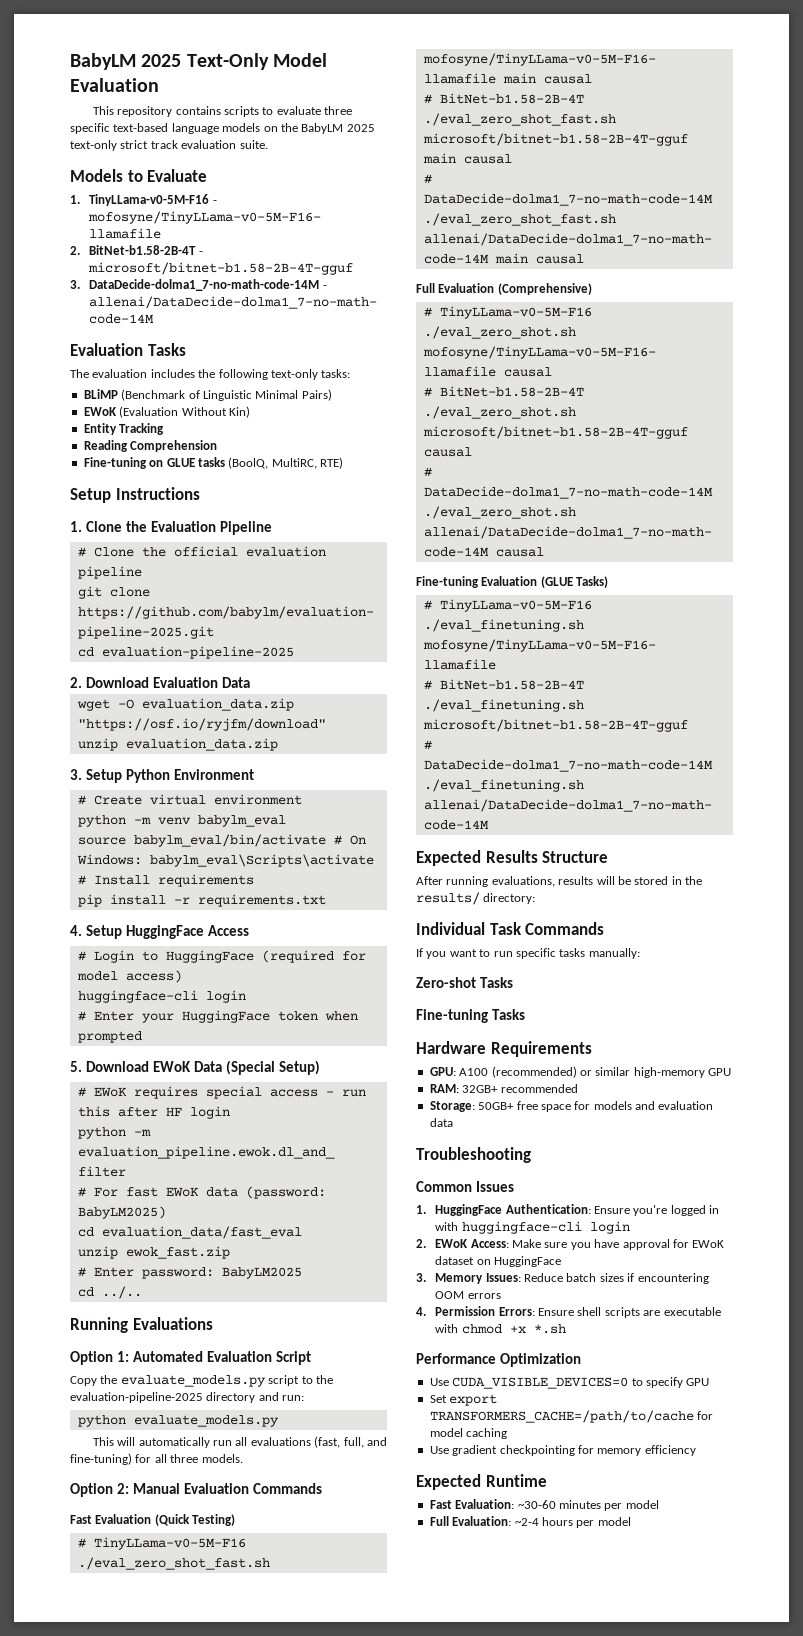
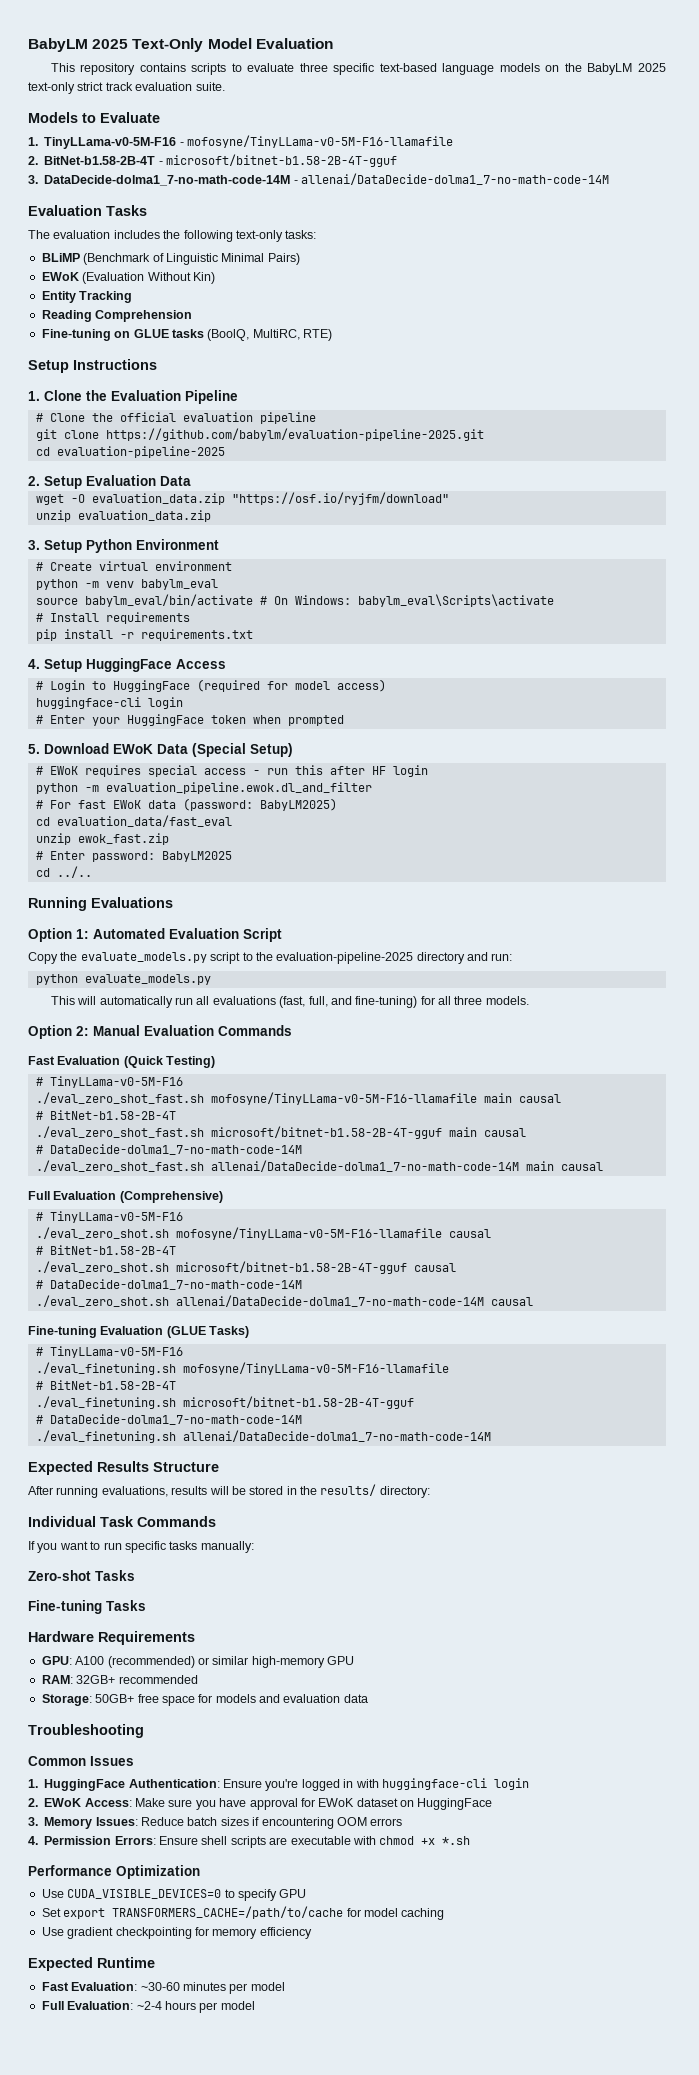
[85,677,149,688] Download -> [44,476,82,489] Setup

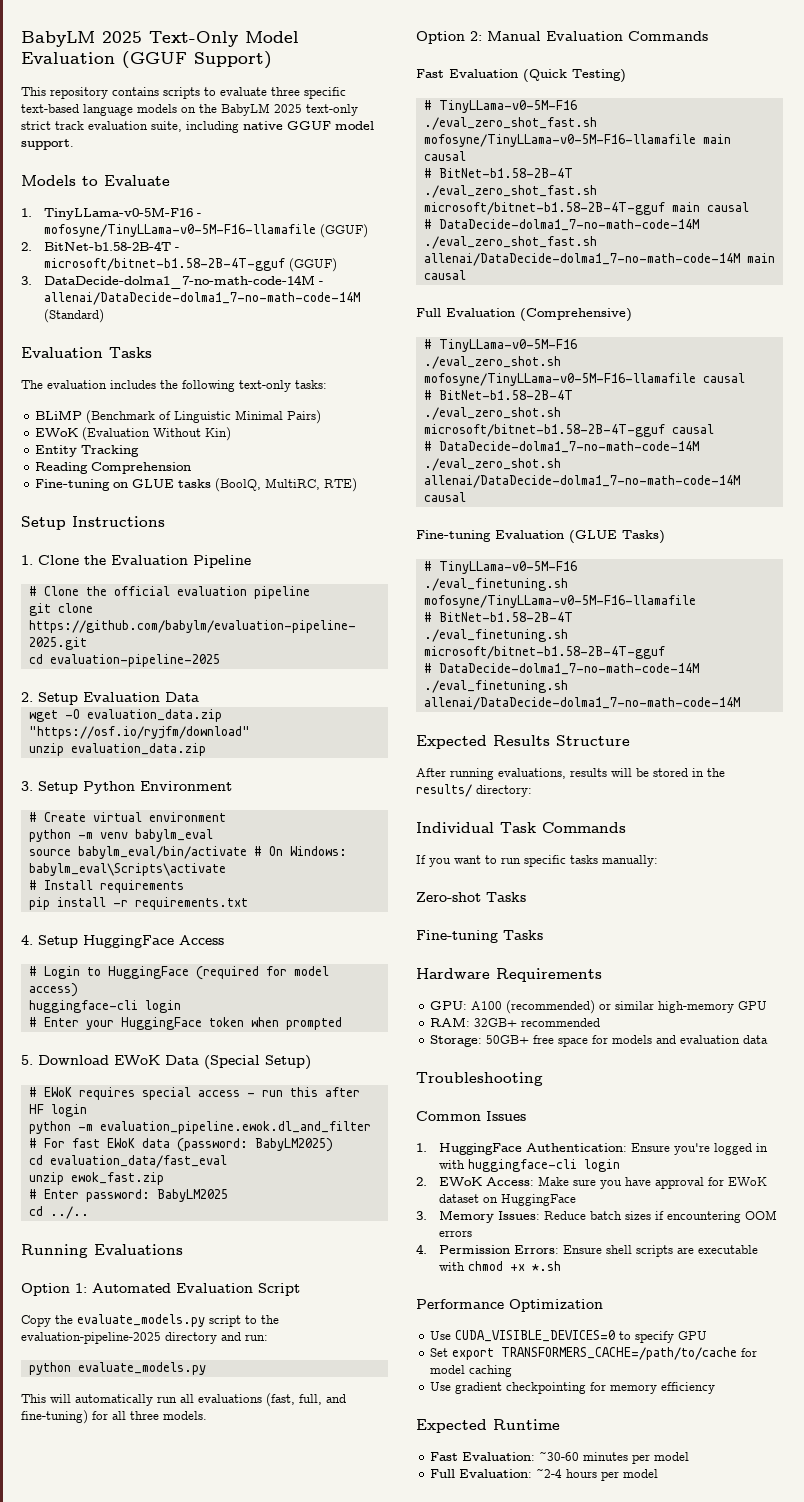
(333, 43) none -> [122,51,272,69] (GGUF Support)
[195,82,225,91] suite. -> [151,121,374,133] [21,139,74,150] suite, including native GGUF model support.
(453, 141) none -> [320,224,369,238] (GGUF)
(397, 160) none -> [289,258,338,272] (GGUF)
(609, 179) none -> [44,309,105,323] (Standard)

